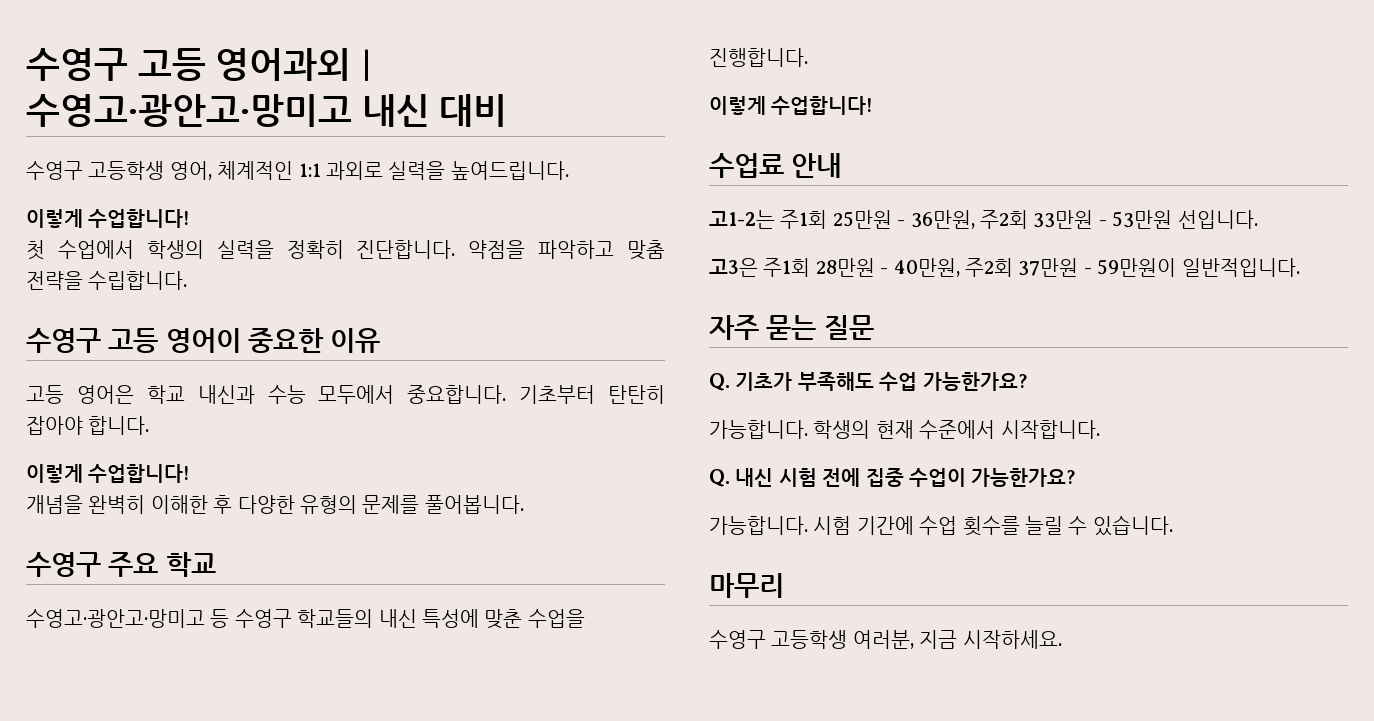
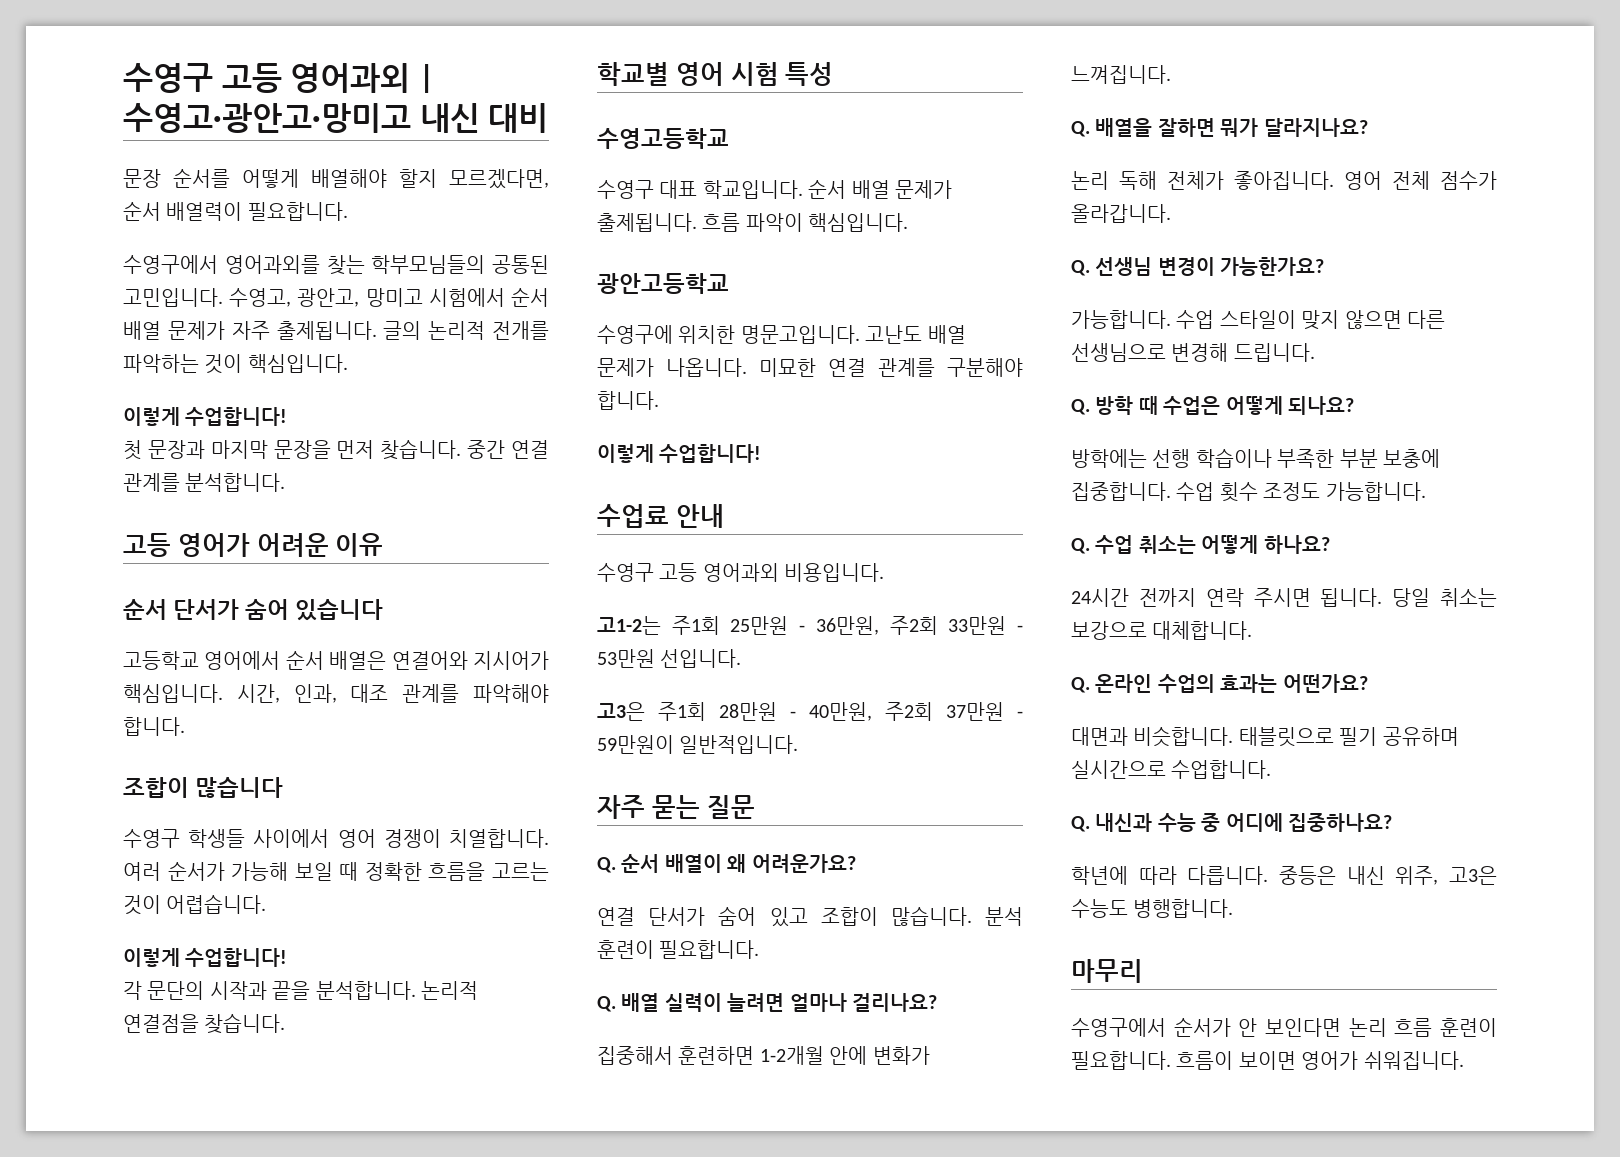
[26,161,569,180] [26,209,190,228] [26,240,665,260] [26,271,188,290] [26,328,381,353] [26,385,665,404] [26,416,150,435] [26,464,190,483] [26,495,524,514] [26,552,216,577] [26,609,585,629] [709,48,808,67] 수영구 고등학생 영어, 체계적인 1:1 과외로 실력을 높여드립니다. // 이렇게 수업합니다! // 첫 수업에서 학생의 실력을 정확히 진단합니다. 약점을 파악하고 맞춤 전략을 수립합니다. // 수영구 고등 영어이 중요한 이유 // 고등 영어은 학교 내신과 수능 모두에서 중요합니다. 기초부터 탄탄히 잡아야 합니다. // 이렇게 수업합니다! // 개념을 완벽히 이해한 후 다양한 유형의 문제를 풀어봅니다. // 수영구 주요 학교 // 수영고·광안고·망미고 등 수영구 학교들의 내신 특성에 맞춘 수업을 진행합니다. -> [123,168,549,189] [123,201,348,221] [123,255,549,275] [123,287,549,307] [123,321,549,340] [123,354,348,374] [123,407,288,426] [123,439,549,460] [123,473,286,492] [123,533,384,557] [123,599,384,621] [123,650,549,670] [123,684,549,703] [123,717,185,736] [123,777,284,798] [123,829,549,848] [123,861,549,881] [123,894,267,915] [123,948,288,967] [123,981,478,1000] [123,1013,286,1034] [597,62,834,86] [597,128,729,149] [597,179,952,199] [597,213,909,232] [597,273,729,294] [597,325,966,344] [597,358,1023,377] [597,391,659,410] 문장 순서를 어떻게 배열해야 할지 모르겠다면, 순서 배열력이 필요합니다. // 수영구에서 영어과외를 찾는 학부모님들의 공통된 고민입니다. 수영고, 광안고, 망미고 시험에서 순서 배열 문제가 자주 출제됩니다. 글의 논리적 전개를 파악하는 것이 핵심입니다. // 이렇게 수업합니다! // 첫 문장과 마지막 문장을 먼저 찾습니다. 중간 연결 관계를 분석합니다. // 고등 영어가 어려운 이유 // 순서 단서가 숨어 있습니다 // 고등학교 영어에서 순서 배열은 연결어와 지시어가 핵심입니다. 시간, 인과, 대조 관계를 파악해야 합니다. // 조합이 많습니다 // 수영구 학생들 사이에서 영어 경쟁이 치열합니다. 여러 순서가 가능해 보일 때 정확한 흐름을 고르는 것이 어렵습니다. // 이렇게 수업합니다! // 각 문단의 시작과 끝을 분석합니다. 논리적 연결점을 찾습니다. // 학교별 영어 시험 특성 // 수영고등학교 // 수영구 대표 학교입니다. 순서 배열 문제가 출제됩니다. 흐름 파악이 핵심입니다. // 광안고등학교 // 수영구에 위치한 명문고입니다. 고난도 배열 문제가 나옵니다. 미묘한 연결 관계를 구분해야 합니다.
(842, 165) none -> [597,563,885,582] // 수영구 고등 영어과외 비용입니다.
[735,372,1027,391] [709,420,1100,439] [709,468,1076,487] [709,515,1173,536] [709,573,784,598] [709,630,1062,649] 기초가 부족해도 수업 가능한가요? // 가능합니다. 학생의 현재 수준에서 시작합니다. // Q. 내신 시험 전에 집중 수업이 가능한가요? // 가능합니다. 시험 기간에 수업 횟수를 늘릴 수 있습니다. // 마무리 // 수영구 고등학생 여러분, 지금 시작하세요. -> [621,854,856,873] [597,906,1023,927] [597,940,760,959] [597,993,937,1012] [597,1046,930,1065] [1071,65,1171,84] [1071,118,1368,137] [1071,171,1497,190] [1071,204,1171,223] [1071,257,1325,276] [1071,310,1445,330] [1071,343,1315,362] [1071,396,1354,415] [1071,448,1440,468] [1071,482,1426,502] [1071,535,1330,554] [1071,588,1497,607] [1071,621,1253,640] [1071,674,1368,693] [1071,726,1459,747] [1071,760,1272,779] [1071,813,1392,832] [1071,866,1497,885] [1071,899,1234,918] [1071,959,1143,983] [1071,1017,1497,1037] [1071,1051,1464,1070] 순서 배열이 왜 어려운가요? // 연결 단서가 숨어 있고 조합이 많습니다. 분석 훈련이 필요합니다. // Q. 배열 실력이 늘려면 얼마나 걸리나요? // 집중해서 훈련하면 1-2개월 안에 변화가 느껴집니다. // Q. 배열을 잘하면 뭐가 달라지나요? // 논리 독해 전체가 좋아집니다. 영어 전체 점수가 올라갑니다. // Q. 선생님 변경이 가능한가요? // 가능합니다. 수업 스타일이 맞지 않으면 다른 선생님으로 변경해 드립니다. // Q. 방학 때 수업은 어떻게 되나요? // 방학에는 선행 학습이나 부족한 부분 보충에 집중합니다. 수업 횟수 조정도 가능합니다. // Q. 수업 취소는 어떻게 하나요? // 24시간 전까지 연락 주시면 됩니다. 당일 취소는 보강으로 대체합니다. // Q. 온라인 수업의 효과는 어떤가요? // 대면과 비슷합니다. 태블릿으로 필기 공유하며 실시간으로 수업합니다. // Q. 내신과 수능 중 어디에 집중하나요? // 학년에 따라 다릅니다. 중등은 내신 위주, 고3은 수능도 병행합니다. // 마무리 // 수영구에서 순서가 안 보인다면 논리 흐름 훈련이 필요합니다. 흐름이 보이면 영어가 쉬워집니다.

